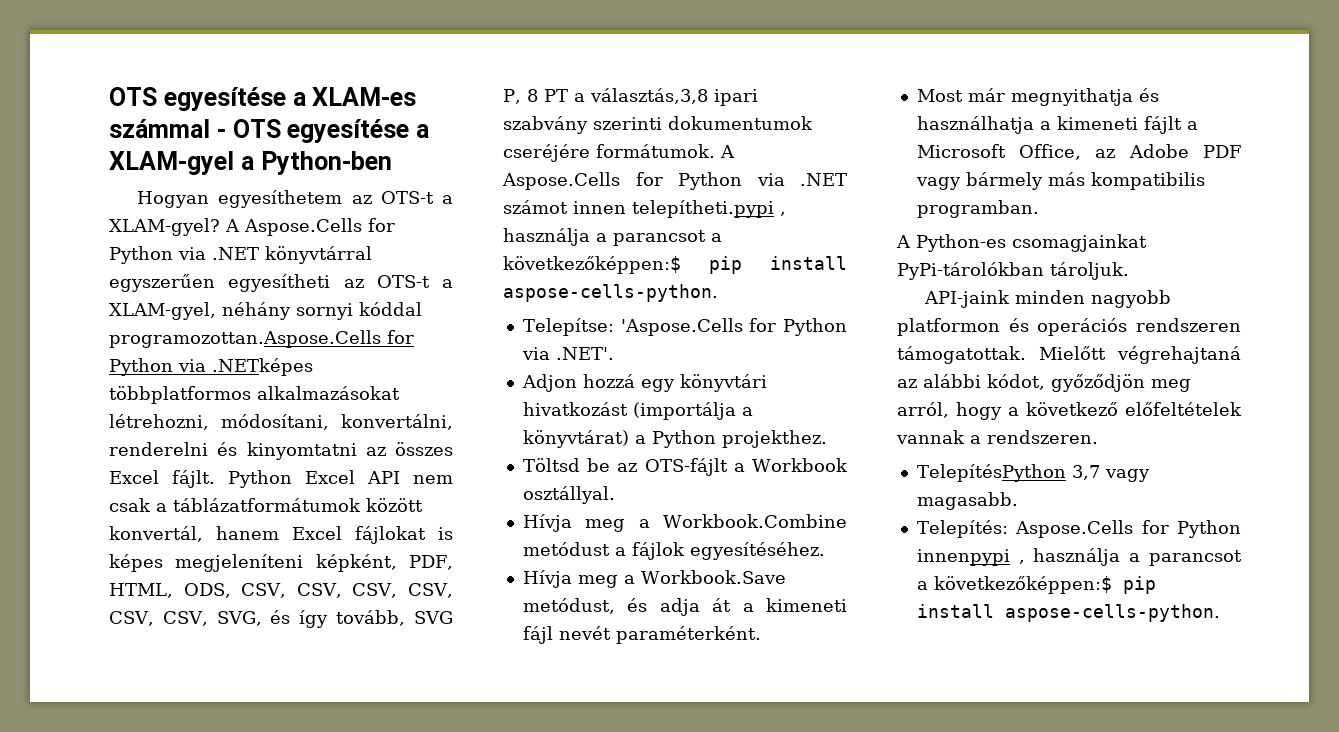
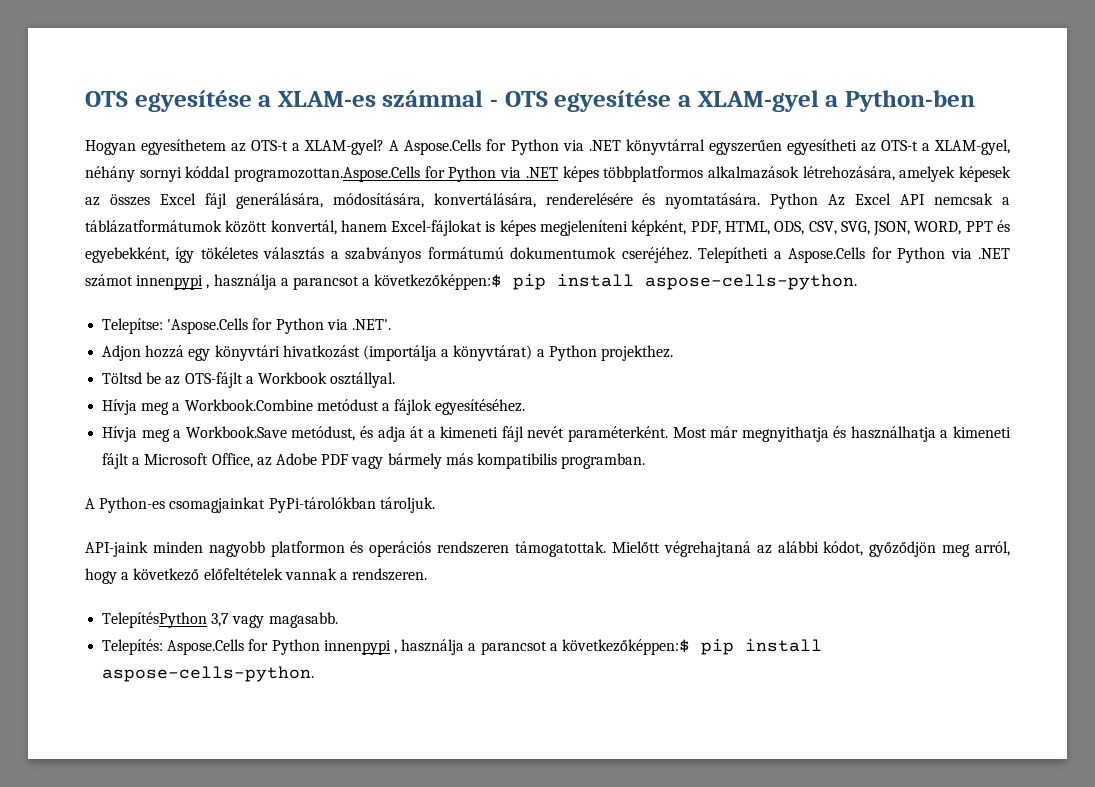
[212,358,313,376] [109,386,400,404] [109,414,453,430] [109,442,453,460] [109,470,453,488] [109,498,151,512] .NETképes többplatformos alkalmazásokat létrehozni, módosítani, konvertálni, renderelni és kinyomtatni az összes Excel fájlt. Python Excel API nem csak -> [525,166,1012,182] [85,193,994,209] .NET képes többplatformos alkalmazások létrehozására, amelyek képesek az összes Excel fájl generálására, módosítására, konvertálására, renderelésére és nyomtatására. Python Az Excel API nemcsak
[292,526,426,544] Excel fájlokat -> [391,220,483,236] Excel-fájlokat
[296,583,454,598] [109,610,453,628] [503,88,758,106] [503,116,813,134] [503,144,735,162] CSV, CSV, CSV, CSV, CSV, SVG, és így tovább, SVG P, 8 PT a választás,3,8 ipari szabvány szerinti dokumentumok cseréjére formátumok. A -> [840,220,1010,236] [85,247,782,263] SVG, JSON, WORD, PPT és egyebekként, így tökéletes választás a szabványos formátumú dokumentumok cseréjéhez. Telepítheti a
[573,200,774,218] innen telepítheti.pypi -> [136,275,204,290] innenpypi
(761, 635) // -> (668, 434) none

